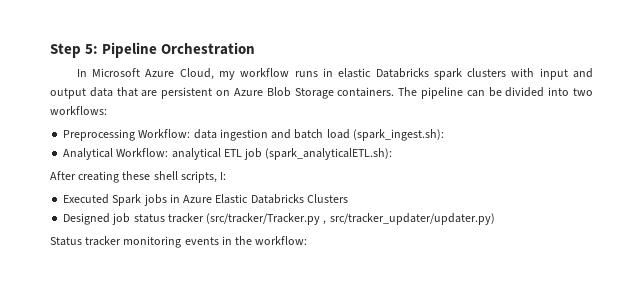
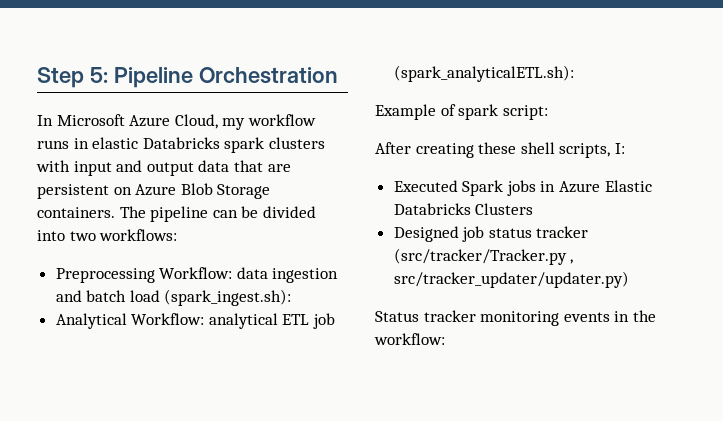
(393, 154) none -> [375,104,548,120] // Example of spark script:

